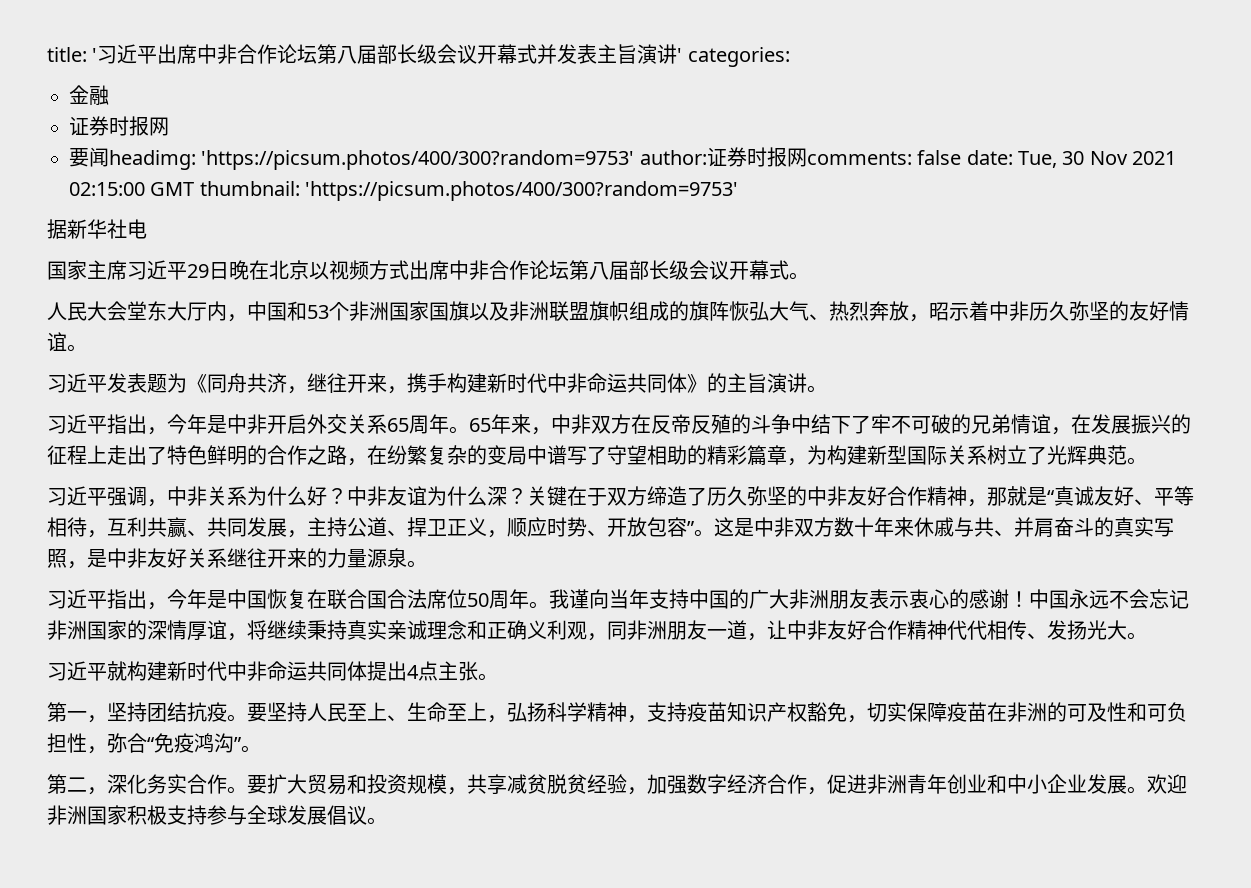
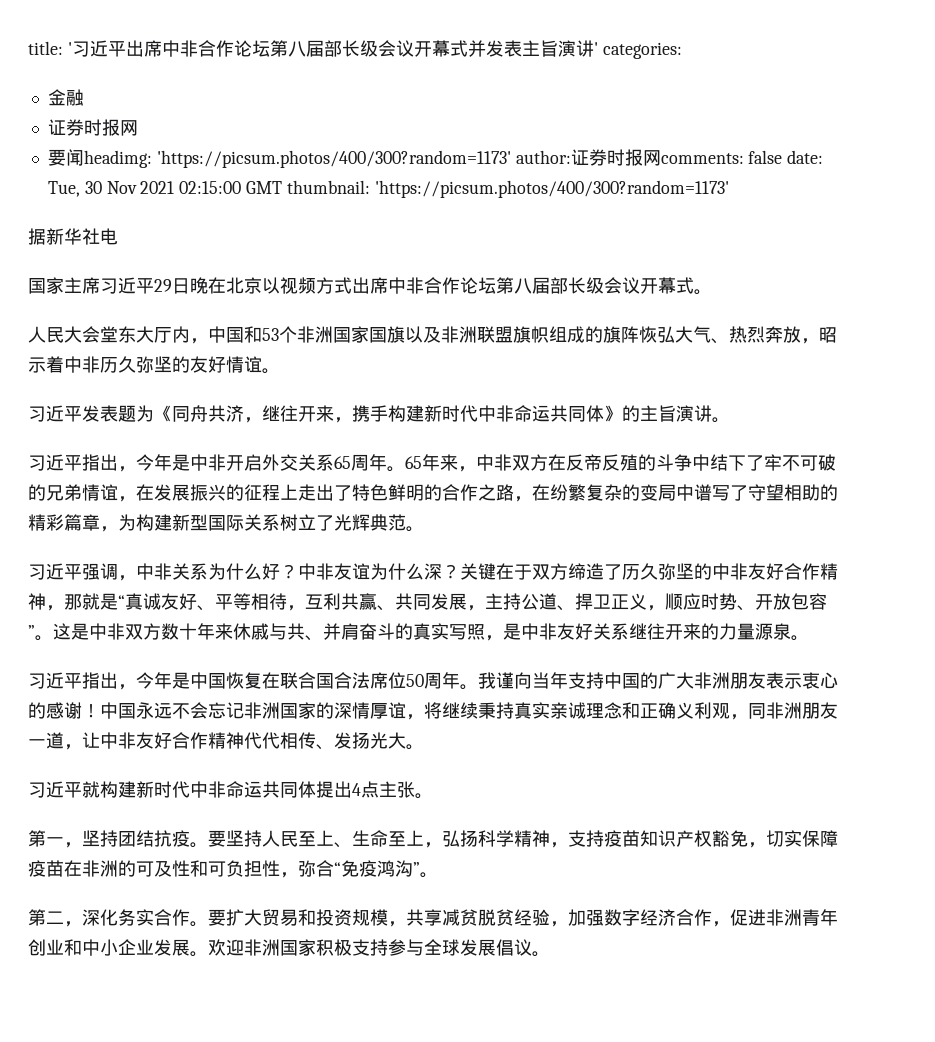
[201,150,635,170] 'https://picsum.photos/400/300?random=9753' -> [156,150,511,168] 'https://picsum.photos/400/300?random=1173'
[305,181,739,201] 'https://picsum.photos/400/300?random=9753' -> [374,180,729,198] 'https://picsum.photos/400/300?random=1173'

